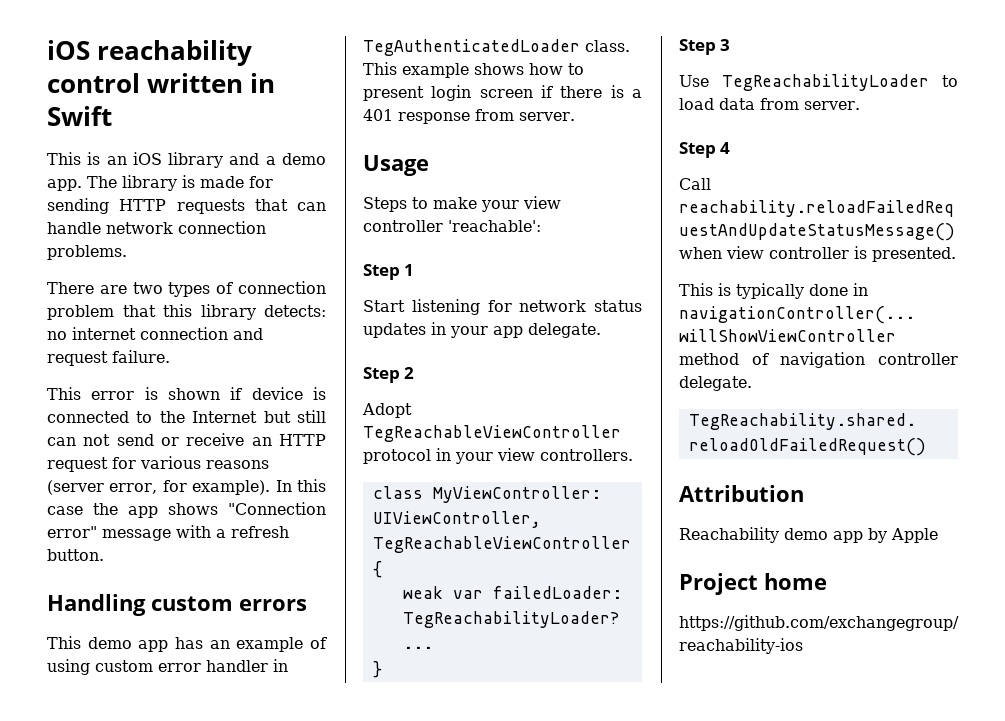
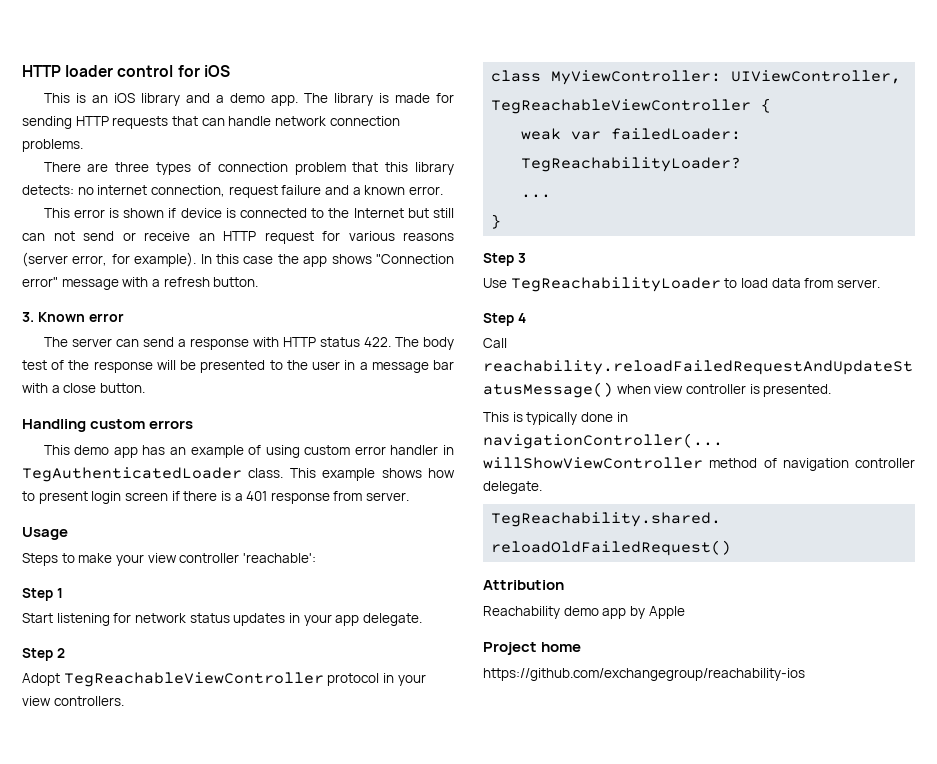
[47,40,252,66] [47,73,275,93] [47,106,112,126] iOS reachability control written in Swift -> [22,65,230,77] HTTP loader control for iOS
[132,282,163,294] two -> [115,162,150,172] three
[140,327,263,340] [47,350,170,366] connection and request failure. -> [150,185,443,198] connection, request failure and a known error.
(104, 555) none -> [22,312,124,322] [43,337,455,350] [22,360,454,373] [22,383,145,393] // 3. Known error // The server can send a response with HTTP status 422. The body test of the response will be presented to the user in a message bar with a close button.

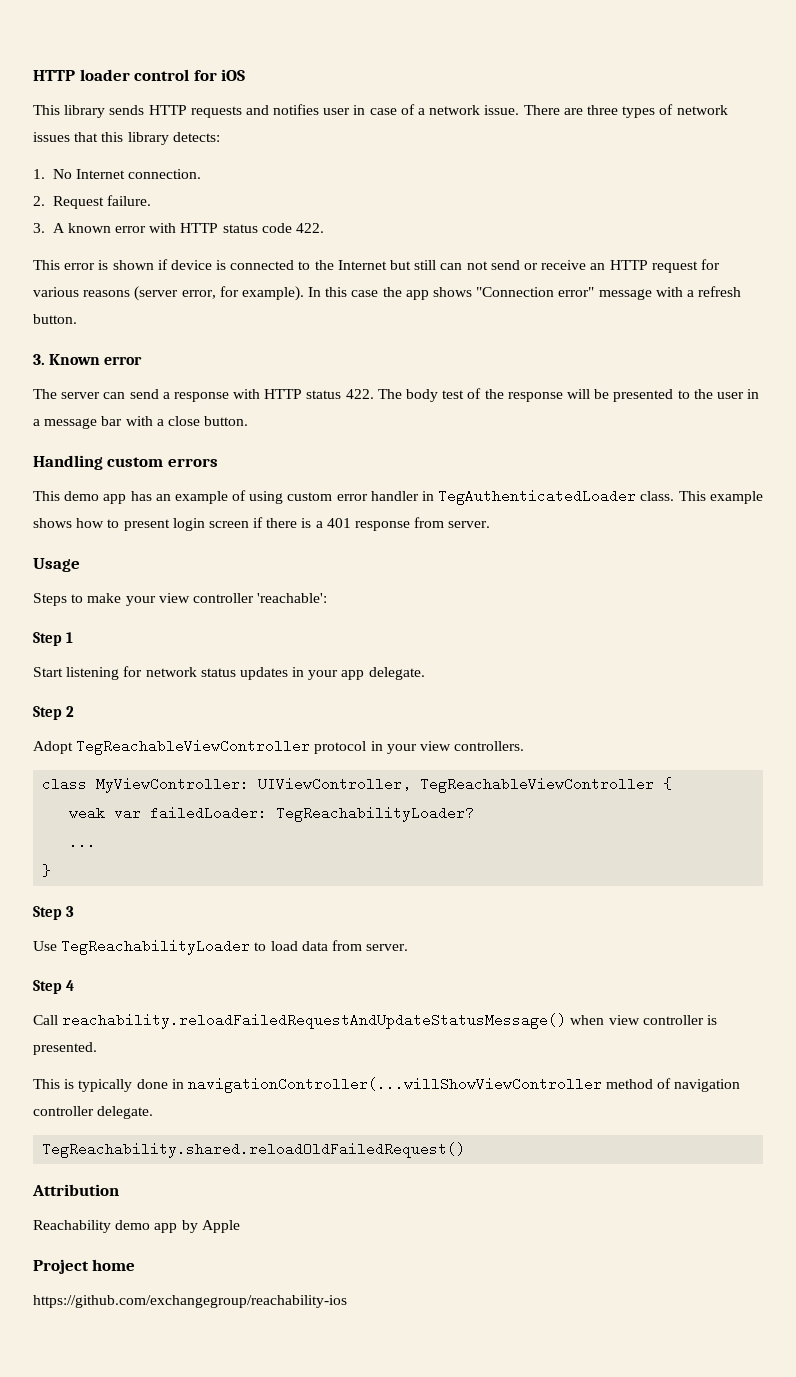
[75,93,454,106] [22,116,400,129] [22,139,83,152] is an iOS library and a demo app. The library is made for sending HTTP requests that can handle network connection problems. // -> [64,104,520,118] library sends HTTP requests and notifies user in case of a network issue.
[217,162,346,175] connection problem -> [676,105,728,115] [33,132,70,142] network issues
[77,185,443,198] no internet connection, request failure and a known error. -> [33,169,202,179] [33,195,151,209] [33,223,325,233] // 1. No Internet connection. // 2. Request failure. // 3. A known error with HTTP status code 422.

